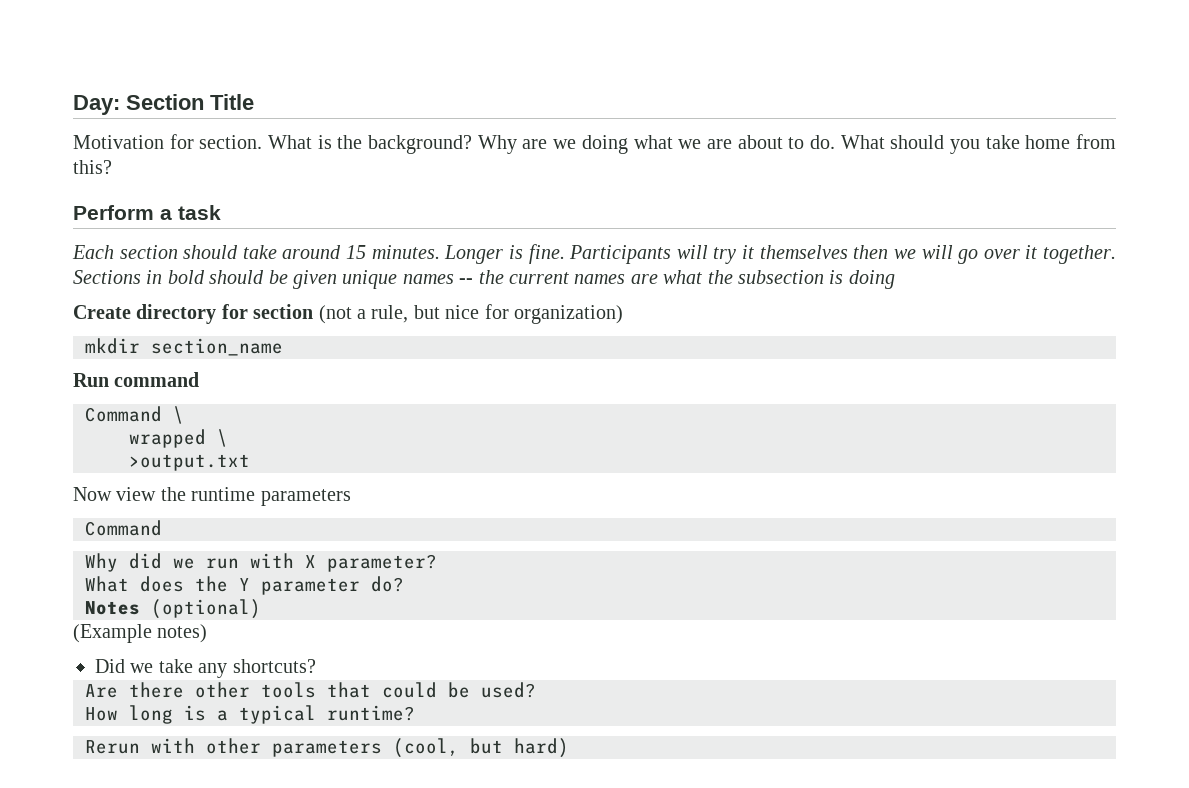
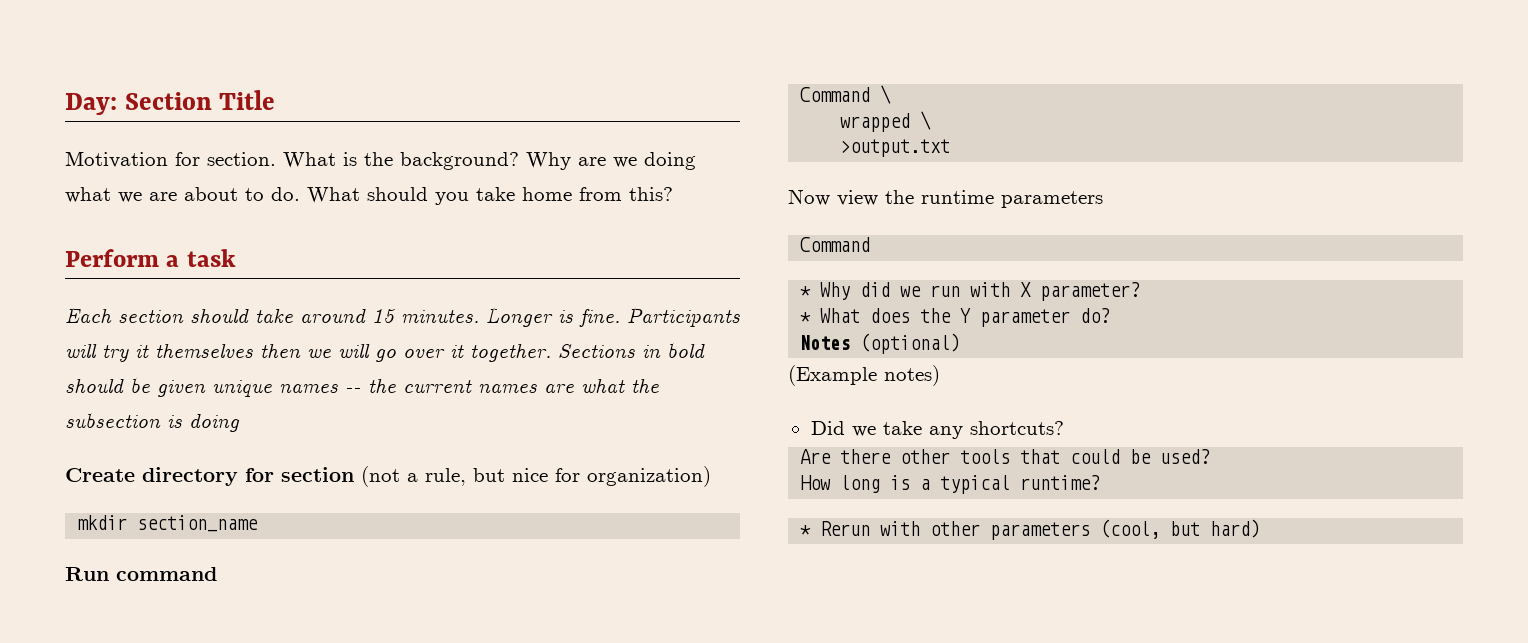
(162, 528) none -> [800,286,812,297] *
(437, 563) none -> [800,312,812,323] *
(415, 713) none -> [800,525,812,536] *

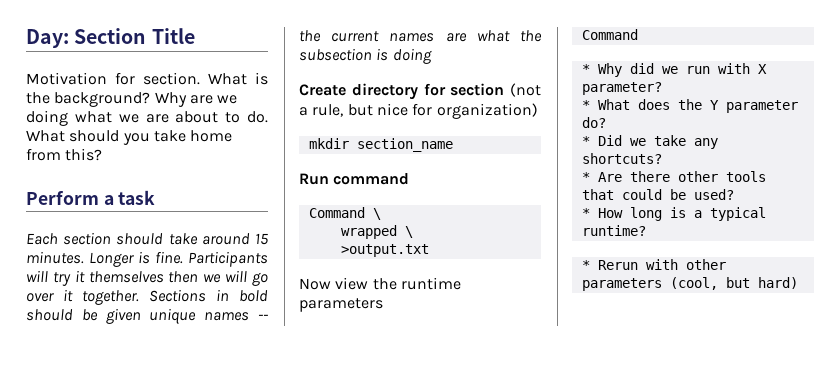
[800,333,961,354] [788,365,940,386] Notes (optional) // (Example notes) // -> [581,136,590,146] *
(1064, 428) none -> [581,172,590,182] *
(1211, 456) none -> [581,208,590,218] *

